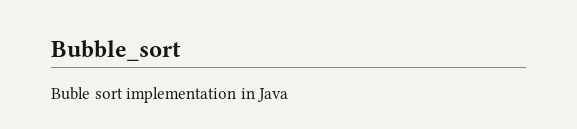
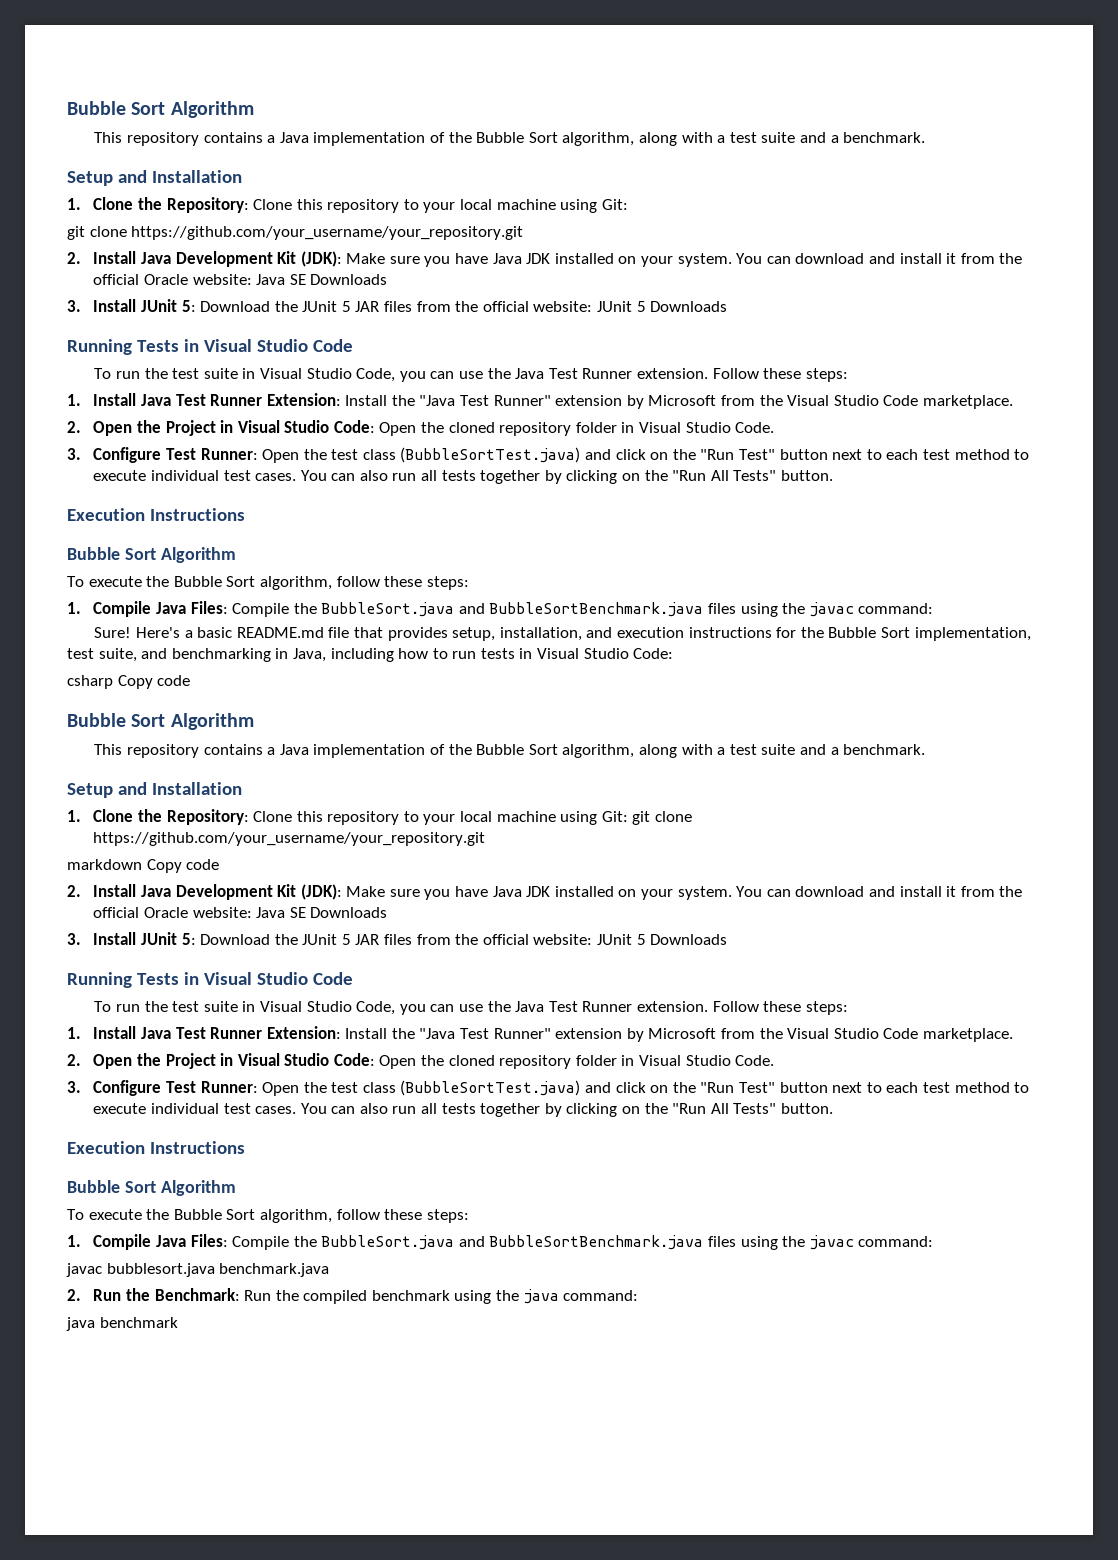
[51,40,181,61] [51,87,289,103] Bubble_sort // Buble sort implementation in Java -> [67,101,254,118] [94,132,926,146] [67,170,242,186] [67,197,628,213] [67,226,524,240] [67,251,1023,267] [93,274,388,285] [67,299,728,312] [67,339,353,355] [94,368,848,382] [67,393,1013,409] [67,420,775,436] [67,447,1030,463] [93,470,833,484] [67,508,245,521] [67,547,236,563] [67,576,469,590] [67,601,934,617] [94,627,1031,641] [67,648,674,662] [67,675,191,689] [67,713,254,730] [94,744,926,758] [67,782,242,798] [67,809,693,825] [93,832,486,846] [67,859,220,873] [67,884,1023,900] [93,907,388,918] [67,932,728,945] [67,972,353,988] [94,1001,848,1015] [67,1026,1013,1042] [67,1053,775,1069] [67,1080,1030,1096] [93,1103,833,1117] [67,1141,245,1154] [67,1180,236,1196] [67,1209,469,1223] [67,1234,934,1250] [66,1263,330,1277] [67,1288,639,1304] [66,1317,178,1331] Bubble Sort Algorithm // This repository contains a Java implementation of the Bubble Sort algorithm, along with a test suite and a benchmark. // Setup and Installation // 1. Clone the Repository: Clone this repository to your local machine using Git: // git clone https://github.com/your_username/your_repository.git // 2. Install Java Development Kit (JDK): Make sure you have Java JDK installed on your system. You can download and install it from the official Oracle website: Java SE Downloads // 3. Install JUnit 5: Download the JUnit 5 JAR files from the official website: JUnit 5 Downloads // Running Tests in Visual Studio Code // To run the test suite in Visual Studio Code, you can use the Java Test Runner extension. Follow these steps: // 1. Install Java Test Runner Extension: Install the "Java Test Runner" extension by Microsoft from the Visual Studio Code marketplace. // 2. Open the Project in Visual Studio Code: Open the cloned repository folder in Visual Studio Code. // 3. Configure Test Runner: Open the test class (BubbleSortTest.java) and click on the "Run Test" button next to each test method to execute individual test cases. You can also run all tests together by clicking on the "Run All Tests" button. // Execution Instructions // Bubble Sort Algorithm // To execute the Bubble Sort algorithm, follow these steps: // 1. Compile Java Files: Compile the BubbleSort.java and BubbleSortBenchmark.java files using the javac command: // Sure! Here's a basic README.md file that provides setup, installation, and execution instructions for the Bubble Sort implementation, test suite, and benchmarking in Java, including how to run tests in Visual Studio Code: // csharp Copy code // Bubble Sort Algorithm // This repository contains a Java implementation of the Bubble Sort algorithm, along with a test suite and a benchmark. // Setup and Installation // 1. Clone the Repository: Clone this repository to your local machine using Git: git clone https://github.com/your_username/your_repository.git // markdown Copy code // 2. Install Java Development Kit (JDK): Make sure you have Java JDK installed on your system. You can download and install it from the official Oracle website: Java SE Downloads // 3. Install JUnit 5: Download the JUnit 5 JAR files from the official website: JUnit 5 Downloads // Running Tests in Visual Studio Code // To run the test suite in Visual Studio Code, you can use the Java Test Runner extension. Follow these steps: // 1. Install Java Test Runner Extension: Install the "Java Test Runner" extension by Microsoft from the Visual Studio Code marketplace. // 2. Open the Project in Visual Studio Code: Open the cloned repository folder in Visual Studio Code. // 3. Configure Test Runner: Open the test class (BubbleSortTest.java) and click on the "Run Test" button next to each test method to execute individual test cases. You can also run all tests together by clicking on the "Run All Tests" button. // Execution Instructions // Bubble Sort Algorithm // To execute the Bubble Sort algorithm, follow these steps: // 1. Compile Java Files: Compile the BubbleSort.java and BubbleSortBenchmark.java files using the javac command: // javac bubblesort.java benchmark.java // 2. Run the Benchmark: Run the compiled benchmark using the java command: // java benchmark

